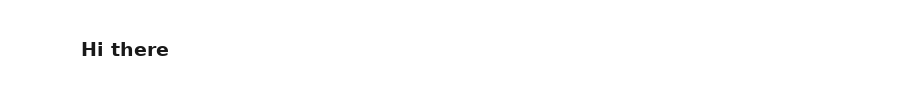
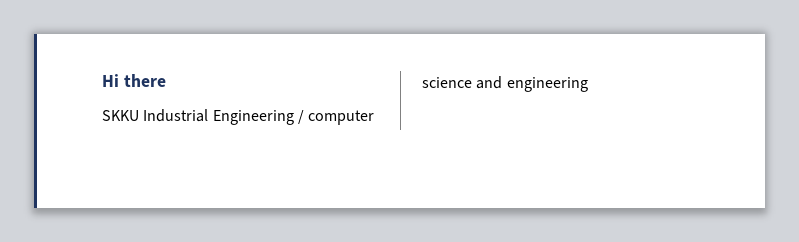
(169, 49) none -> [102,109,375,125] [422,76,588,92] // SKKU Industrial Engineering / computer science and engineering

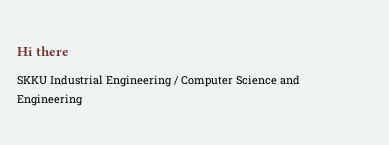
[308,110,375,125] [422,76,588,92] computer science and engineering -> [181,75,300,87] [17,94,83,106] Computer Science and Engineering

